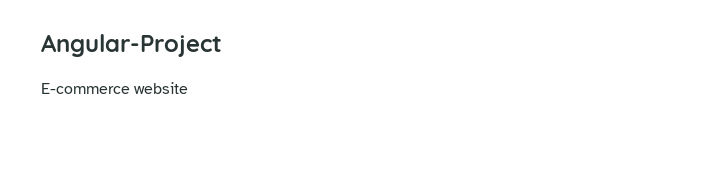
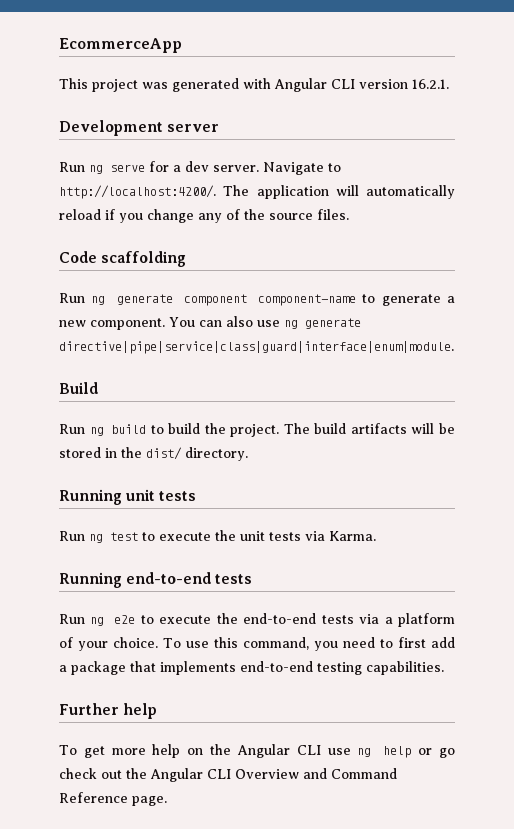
[41,34,222,57] [41,82,189,94] Angular-Project // E-commerce website -> [59,38,182,53] [59,78,449,92] [59,120,220,136] [59,161,341,175] [59,185,455,199] [59,209,349,223] [59,251,187,267] [59,293,456,306] [59,316,361,330] [59,341,454,354] [59,382,98,394] [59,423,455,437] [59,447,248,461] [59,489,197,505] [59,530,376,543] [59,572,253,588] [59,613,455,627] [59,637,455,651] [59,661,444,675] [59,703,158,719] [59,744,455,758] [59,768,397,782] [59,792,167,806] EcommerceApp // This project was generated with Angular CLI version 16.2.1. // Development server // Run ng serve for a dev server. Navigate to http://localhost:4200/. The application will automatically reload if you change any of the source files. // Code scaffolding // Run ng generate component component-name to generate a new component. You can also use ng generate directive|pipe|service|class|guard|interface|enum|module. // Build // Run ng build to build the project. The build artifacts will be stored in the dist/ directory. // Running unit tests // Run ng test to execute the unit tests via Karma. // Running end-to-end tests // Run ng e2e to execute the end-to-end tests via a platform of your choice. To use this command, you need to first add a package that implements end-to-end testing capabilities. // Further help // To get more help on the Angular CLI use ng help or go check out the Angular CLI Overview and Command Reference page.

